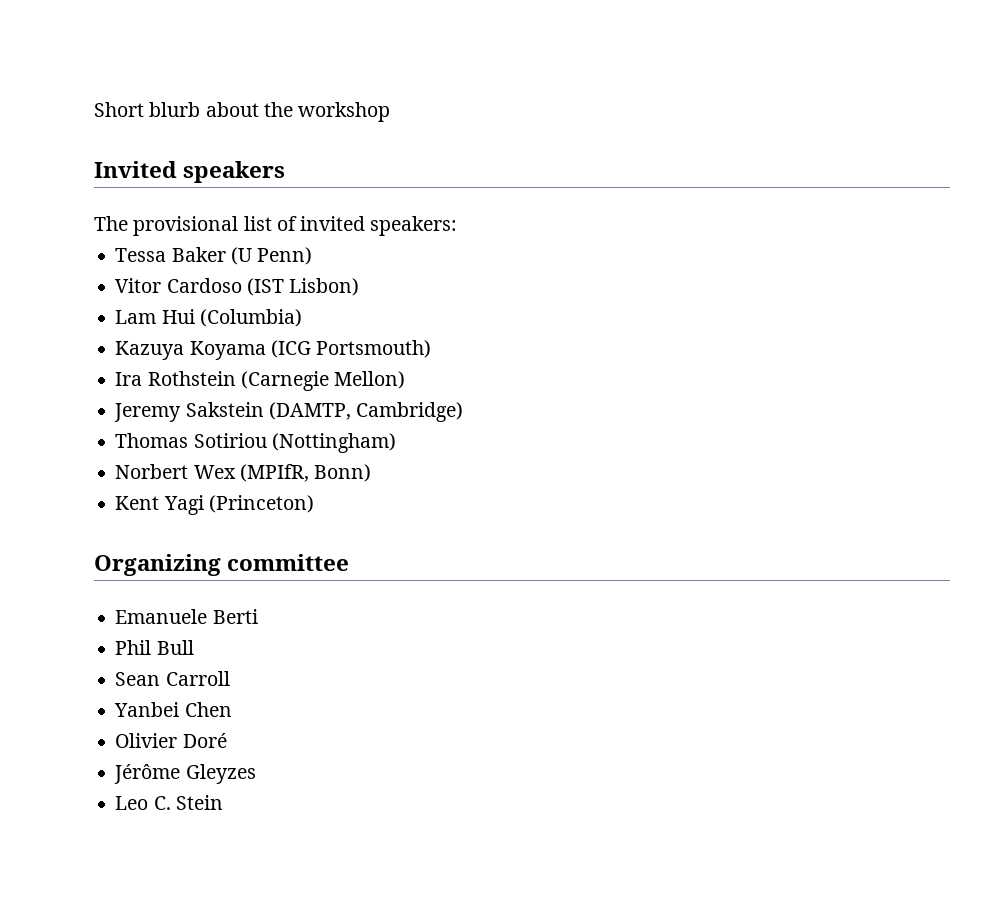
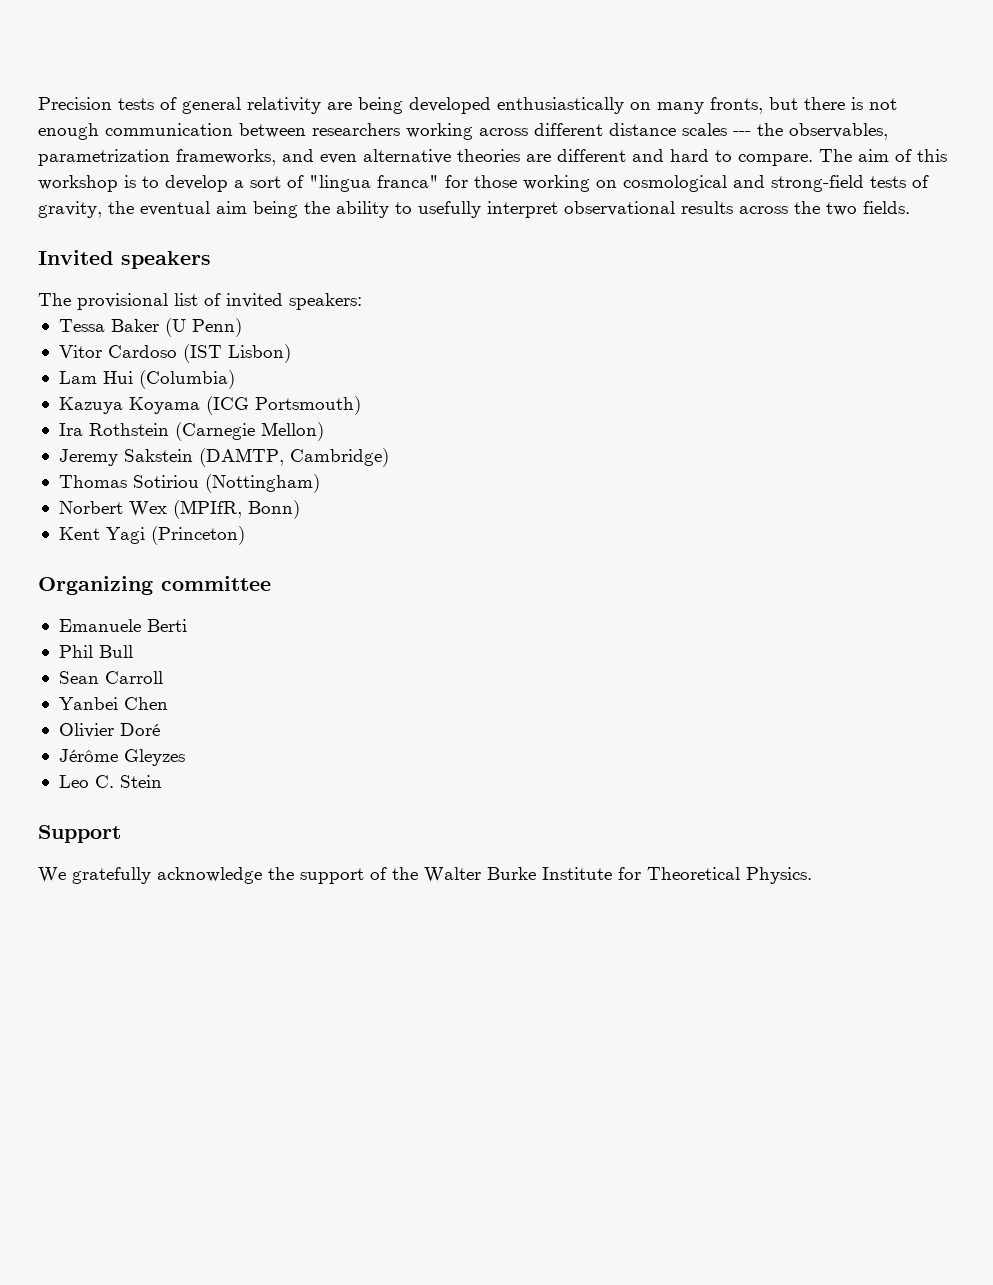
[94,102,391,122] Short blurb about the workshop -> [38,97,897,114] [38,123,888,140] [38,149,947,166] [38,175,929,192] [38,201,910,218] Precision tests of general relativity are being developed enthusiastically on many fronts, but there is not enough communication between researchers working across different distance scales --- the observables, parametrization frameworks, and even alternative theories are different and hard to compare. The aim of this workshop is to develop a sort of "lingua franca" for those working on cosmological and strong-field tests of gravity, the eventual aim being the ability to usefully interpret observational results across the two fields.
(223, 802) none -> [38,825,121,843] [38,867,812,884] // Support // We gratefully acknowledge the support of the Walter Burke Institute for Theoretical Physics.

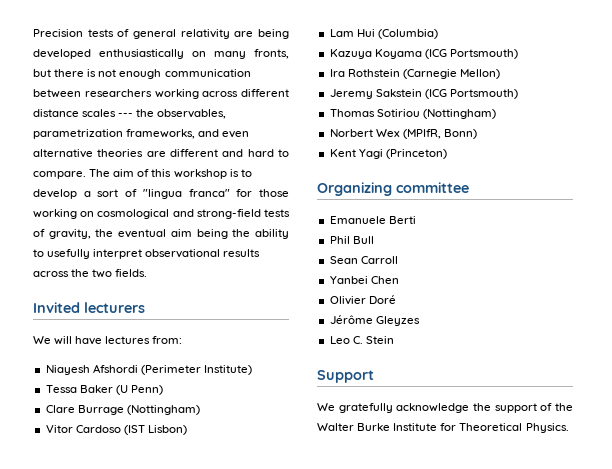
[121,251,211,269] [38,293,362,310] speakers // The provisional list of invited speakers: -> [84,302,145,313] [33,336,183,345] [45,364,252,375] lecturers // We will have lectures from: // Niayesh Afshordi (Perimeter Institute)
(242, 327) none -> [45,405,200,415] // Clare Burrage (Nottingham)
[198,448,389,467] (DAMTP, Cambridge) -> [424,89,518,99] (ICG Portsmouth)

